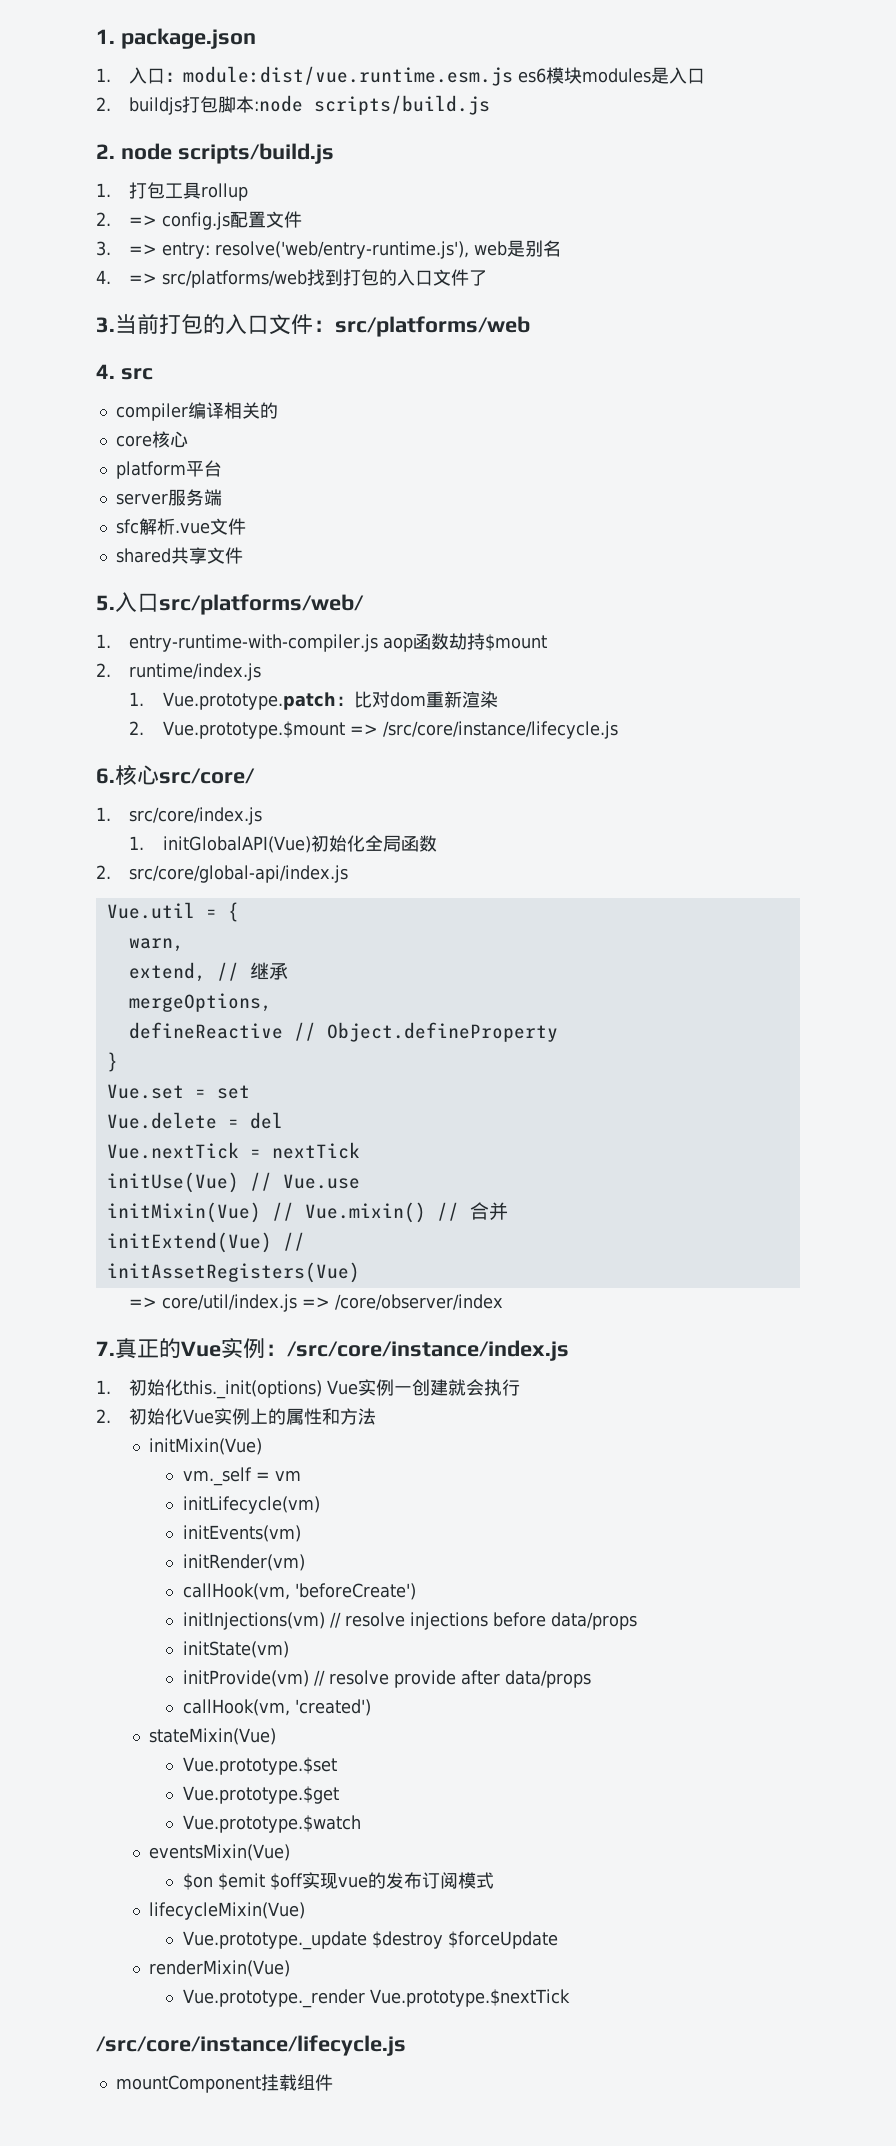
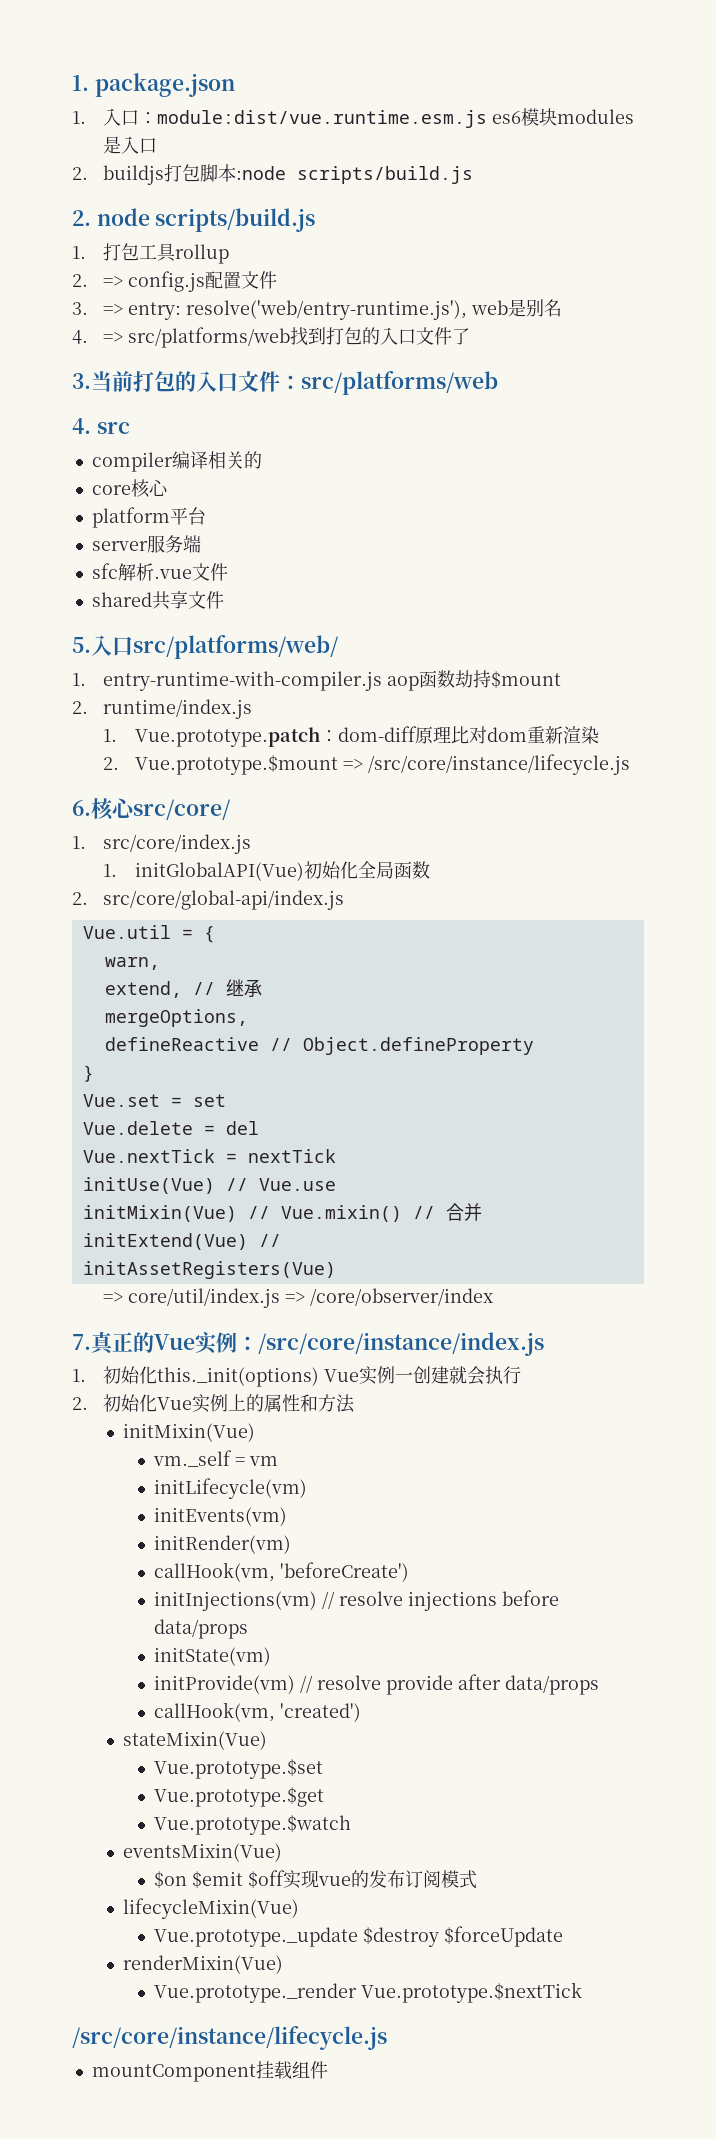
(354, 701) none -> [337,726,451,744] dom-diff原理

